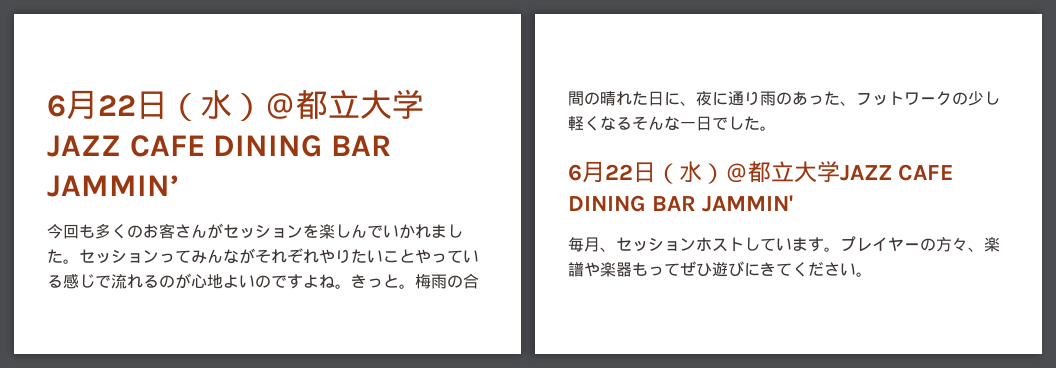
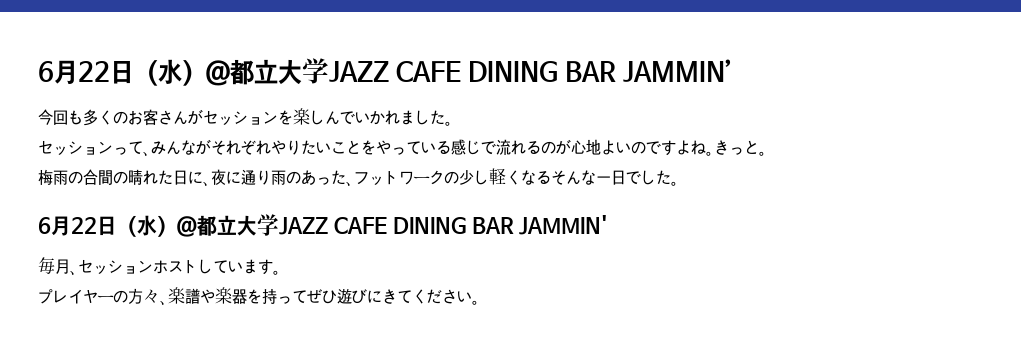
(79, 261) none -> (453, 123) //
(191, 256) none -> [143,151,151,157] 、
(415, 256) none -> [361,140,376,155] を
(415, 286) none -> (767, 153) //
(840, 249) none -> (281, 272) //
[632,262,648,276] も -> [247,288,277,304] を持

